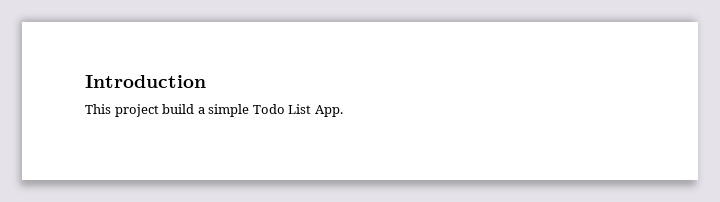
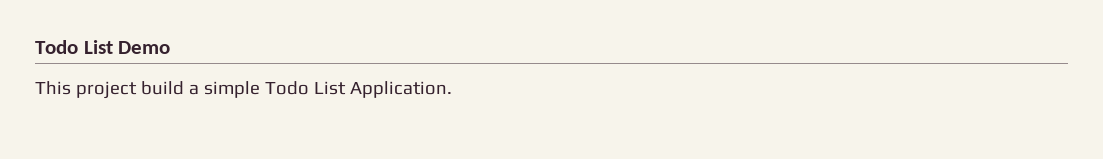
[85,75,206,88] Introduction -> [35,40,171,54] Todo List Demo
[314,105,343,117] App. -> [349,81,452,98] Application.

